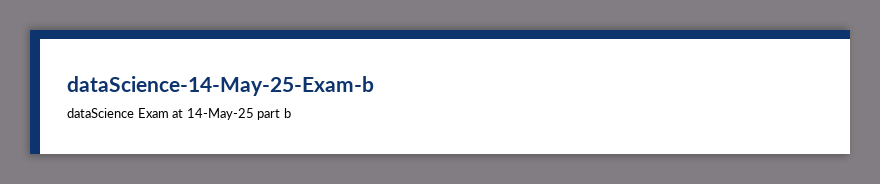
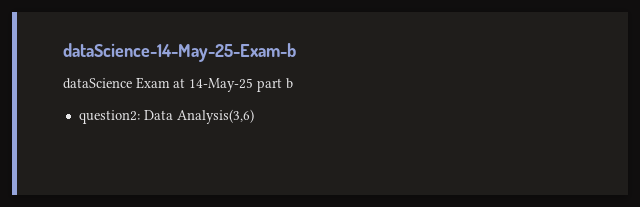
(291, 113) none -> [78,109,254,124] // question2: Data Analysis(3,6)

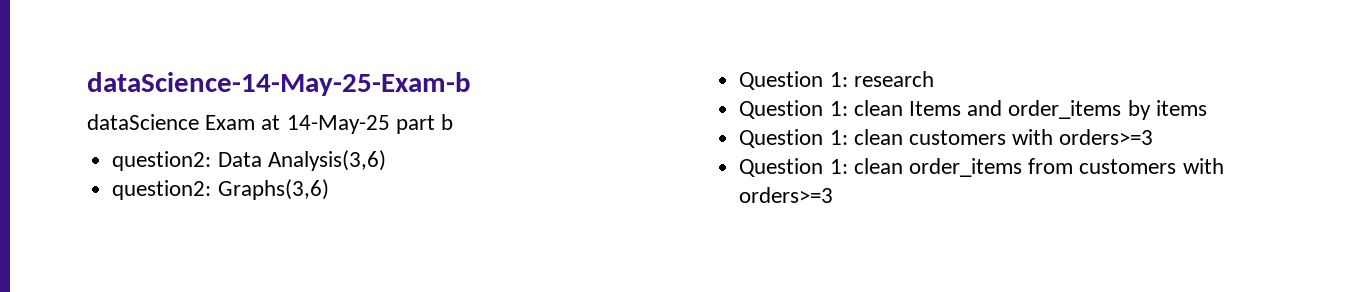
(254, 116) none -> [112,179,329,200] [739,71,934,90] [739,100,1207,120] [739,129,1154,148] [739,158,1224,177] [739,187,834,203] // question2: Graphs(3,6) // Question 1: research // Question 1: clean Items and order_items by items // Question 1: clean customers with orders>=3 // Question 1: clean order_items from customers with orders>=3

